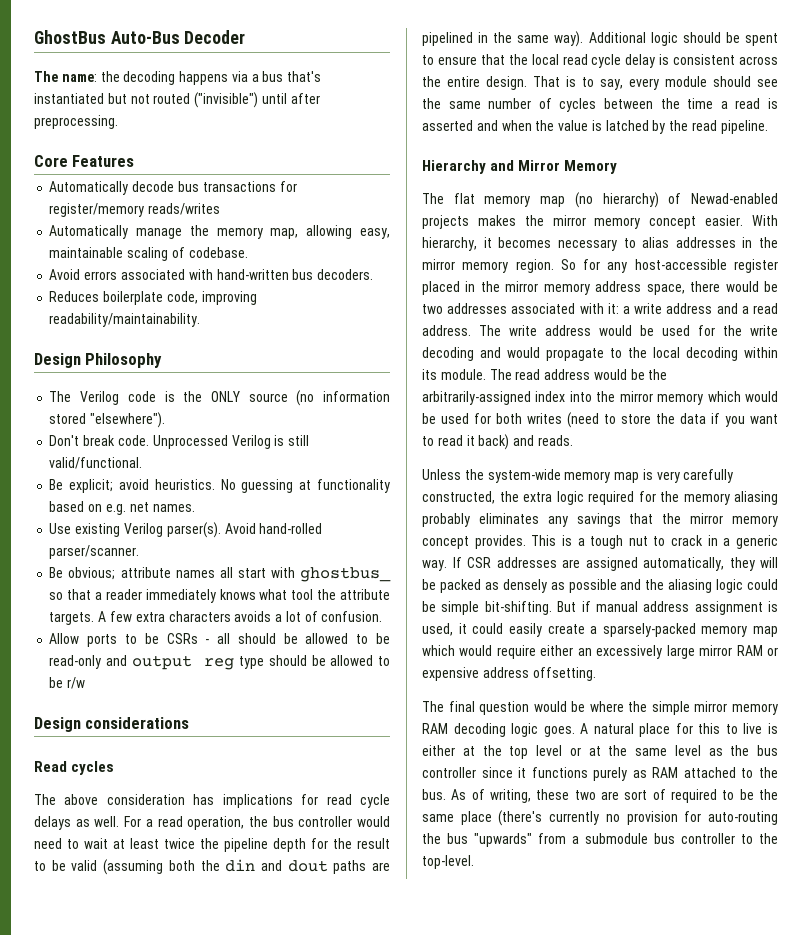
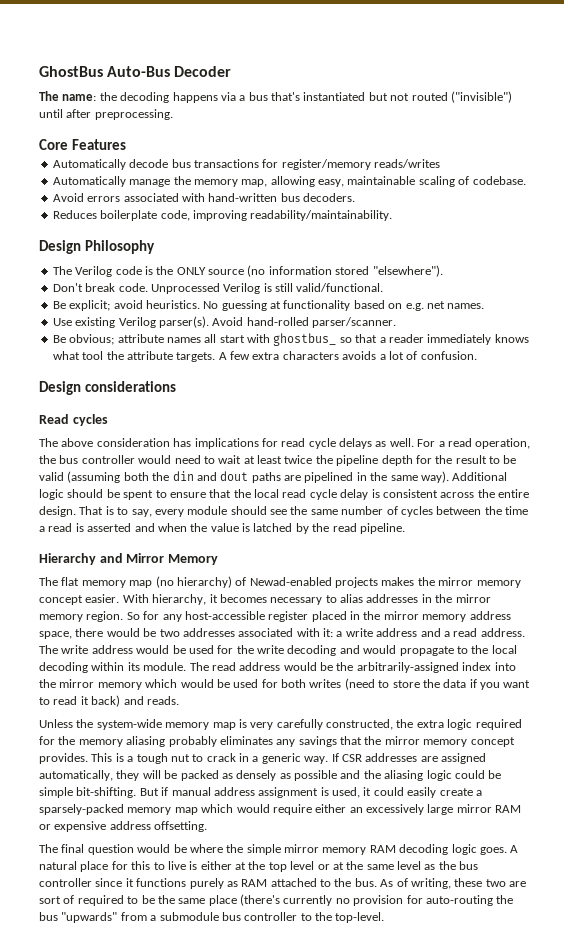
[49,633,391,647] [49,655,390,670] [49,677,86,689] // Allow ports to be CSRs - all should be allowed to be read-only and output reg type should be allowed to be r/w -> (477, 355) none

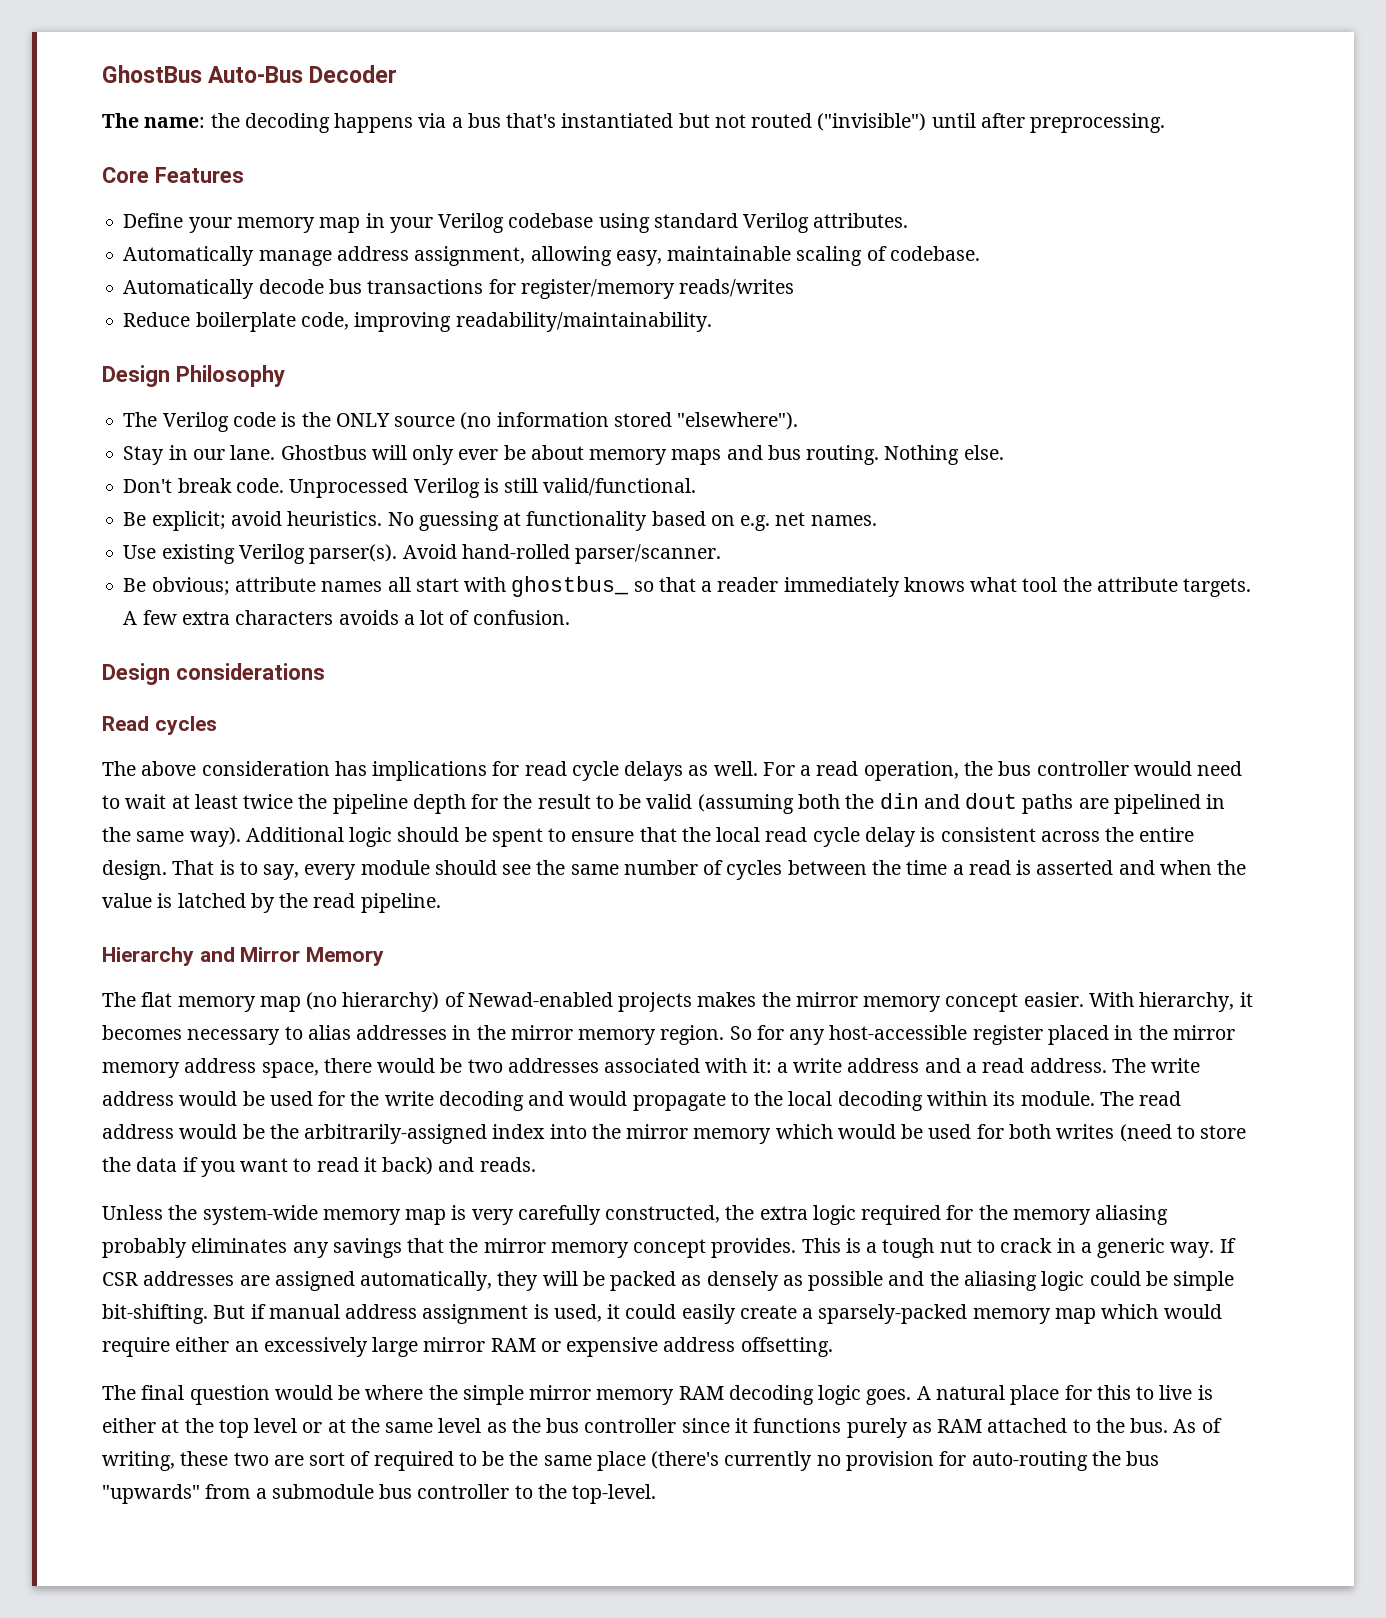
(126, 144) none -> [123,213,909,233] [123,246,980,266] // Define your memory map in your Verilog codebase using standard Verilog attributes. // Automatically manage address assignment, allowing easy, maintainable scaling of codebase.
[52,176,526,187] [52,193,355,202] [52,210,97,219] Automatically manage the memory map, allowing easy, maintainable scaling of codebase. // Avoid errors associated with hand-written bus decoders. // Reduces -> [123,312,191,327] Reduce
(443, 271) none -> [123,445,1004,465] // Stay in our lane. Ghostbus will only ever be about memory maps and bus routing. Nothing else.

